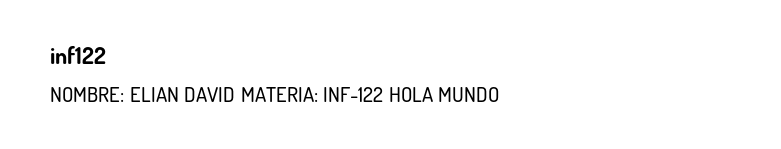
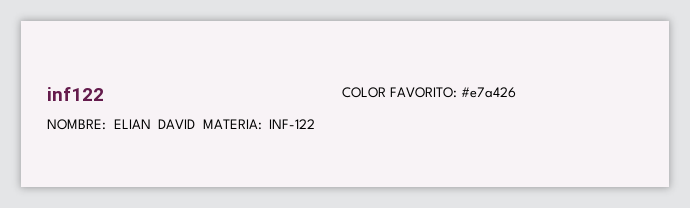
[388,87,500,102] HOLA MUNDO -> [342,87,516,98] COLOR FAVORITO: #e7a426

